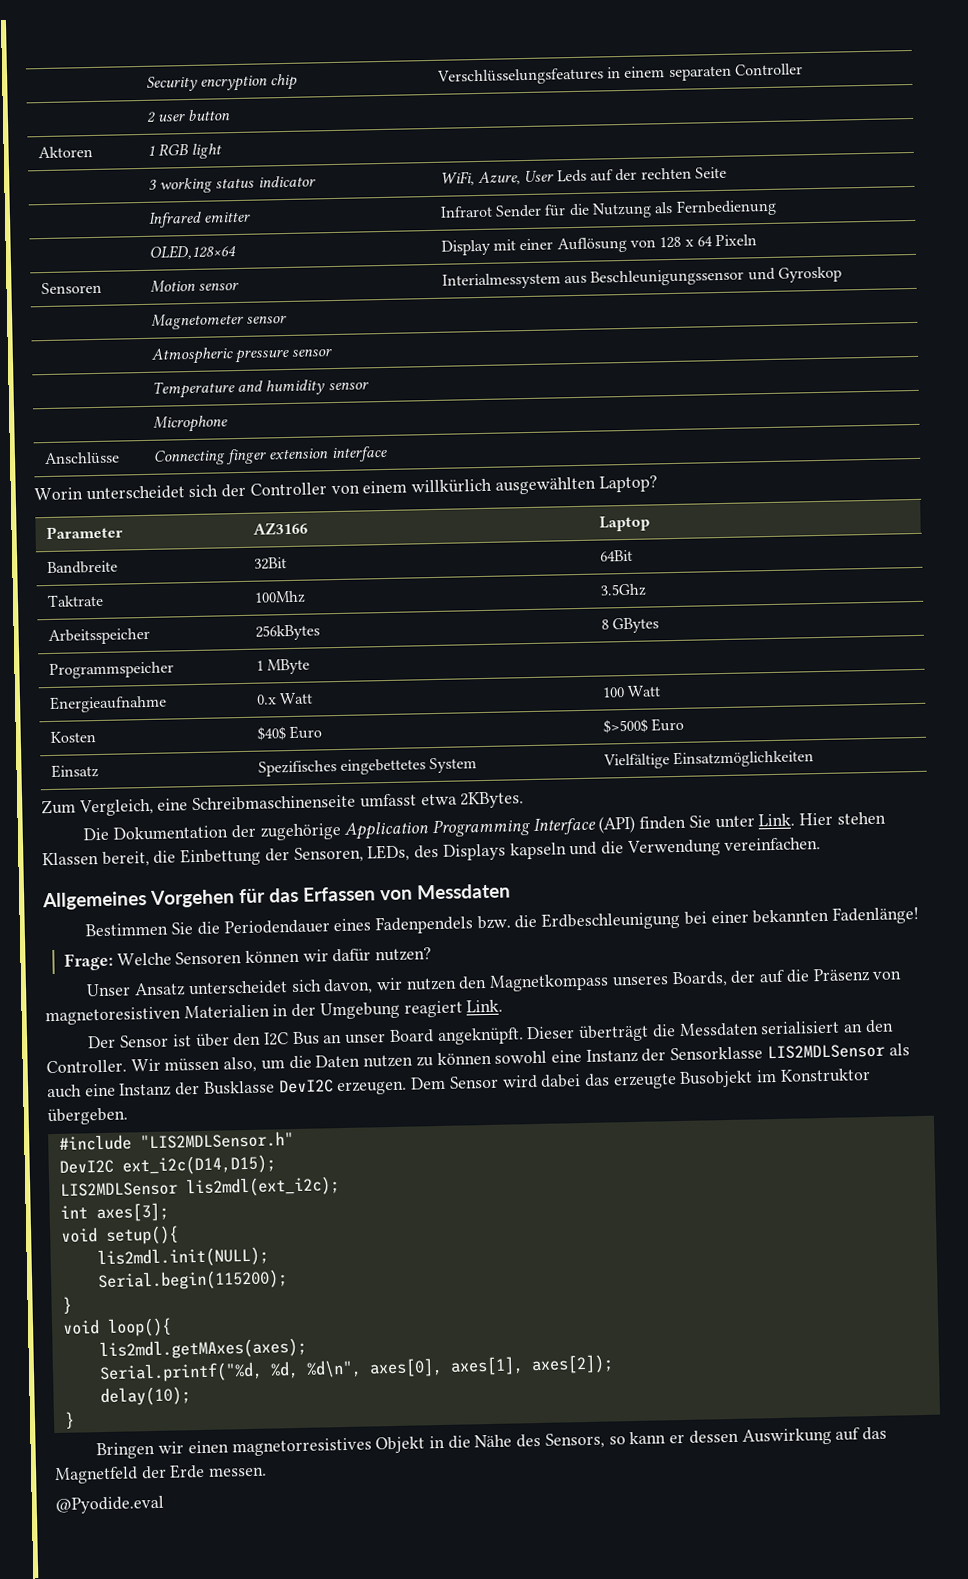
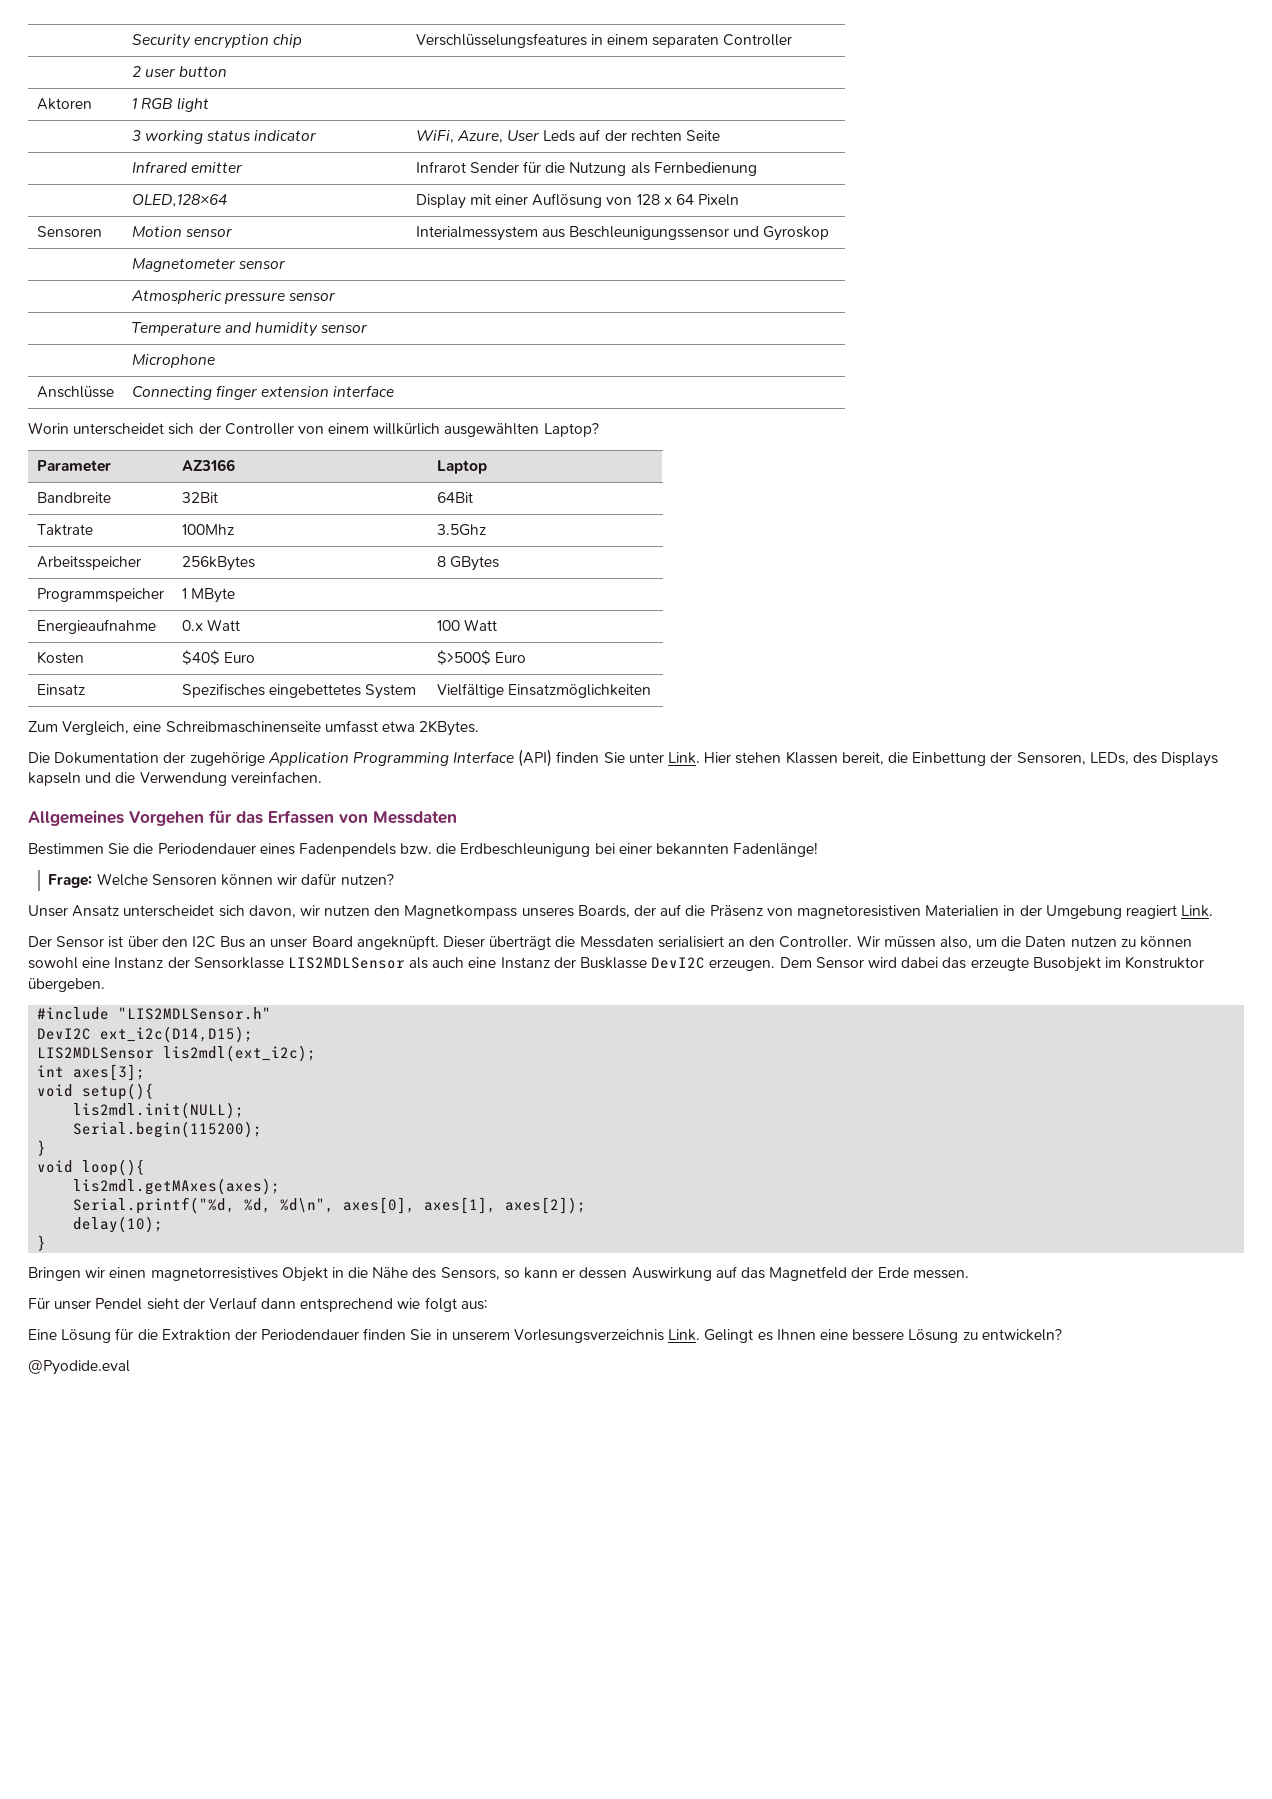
(268, 1471) none -> [28,1297,488,1312] [28,1328,1062,1343] // Für unser Pendel sieht der Verlauf dann entsprechend wie folgt aus: // Eine Lösung für die Extraktion der Periodendauer finden Sie in unserem Vorlesungsverzeichnis Link. Gelingt es Ihnen eine bessere Lösung zu entwickeln?

